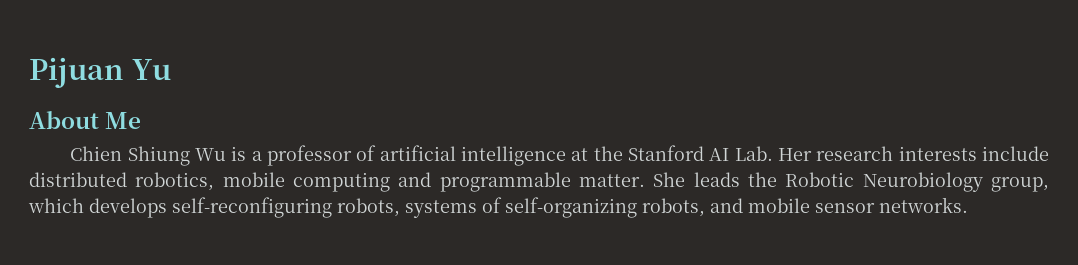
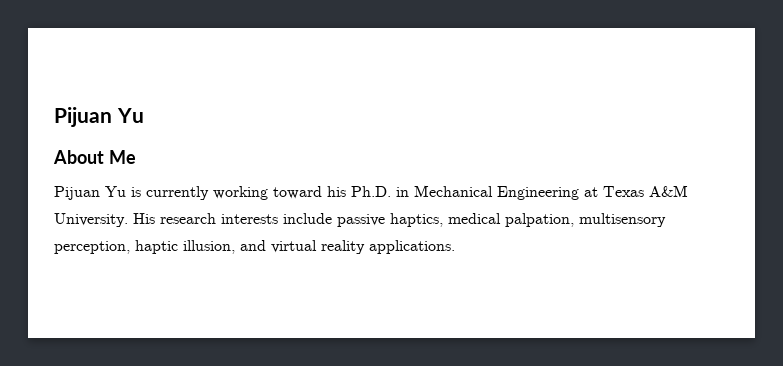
[70,145,1049,166] [29,172,1050,192] [28,197,968,218] Chien Shiung Wu is a professor of artificial intelligence at the Stanford AI Lab. Her research interests include distributed robotics, mobile computing and programmable matter. She leads the Robotic Neurobiology group, which develops self-reconfiguring robots, systems of self-organizing robots, and mobile sensor networks. -> [54,185,688,200] [54,213,666,227] [54,240,455,254] Pijuan Yu is currently working toward his Ph.D. in Mechanical Engineering at Texas A&M University. His research interests include passive haptics, medical palpation, multisensory perception, haptic illusion, and virtual reality applications.

